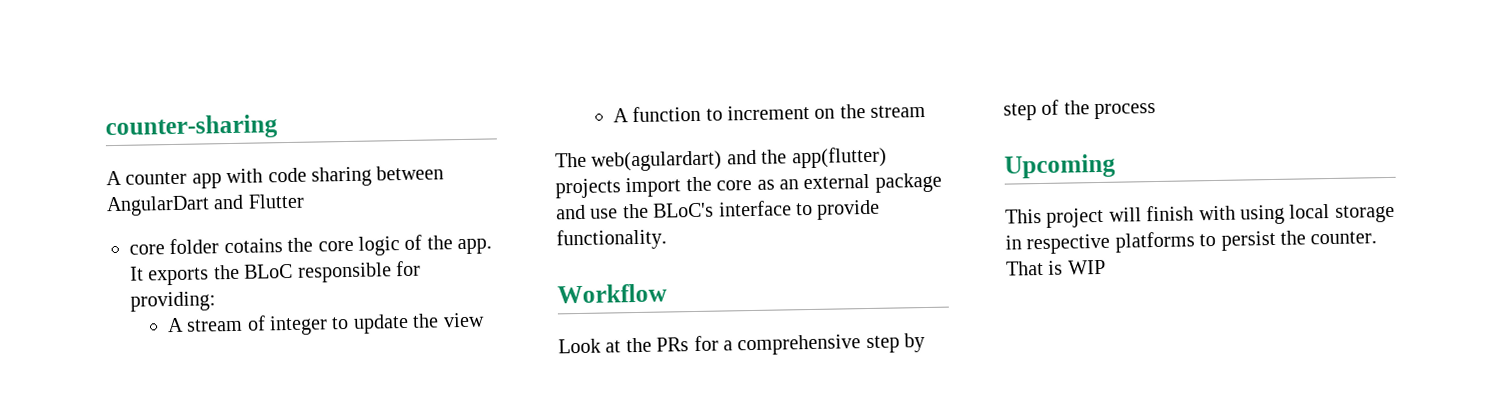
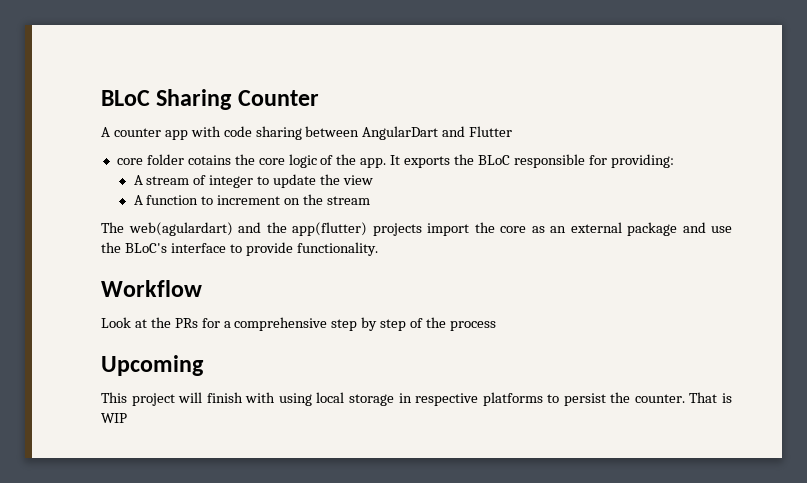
[105,114,278,141] counter-sharing -> [101,89,319,110] BLoC Sharing Counter

